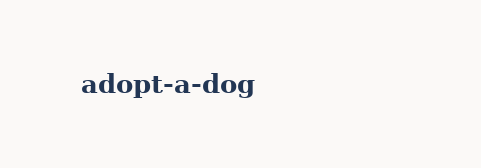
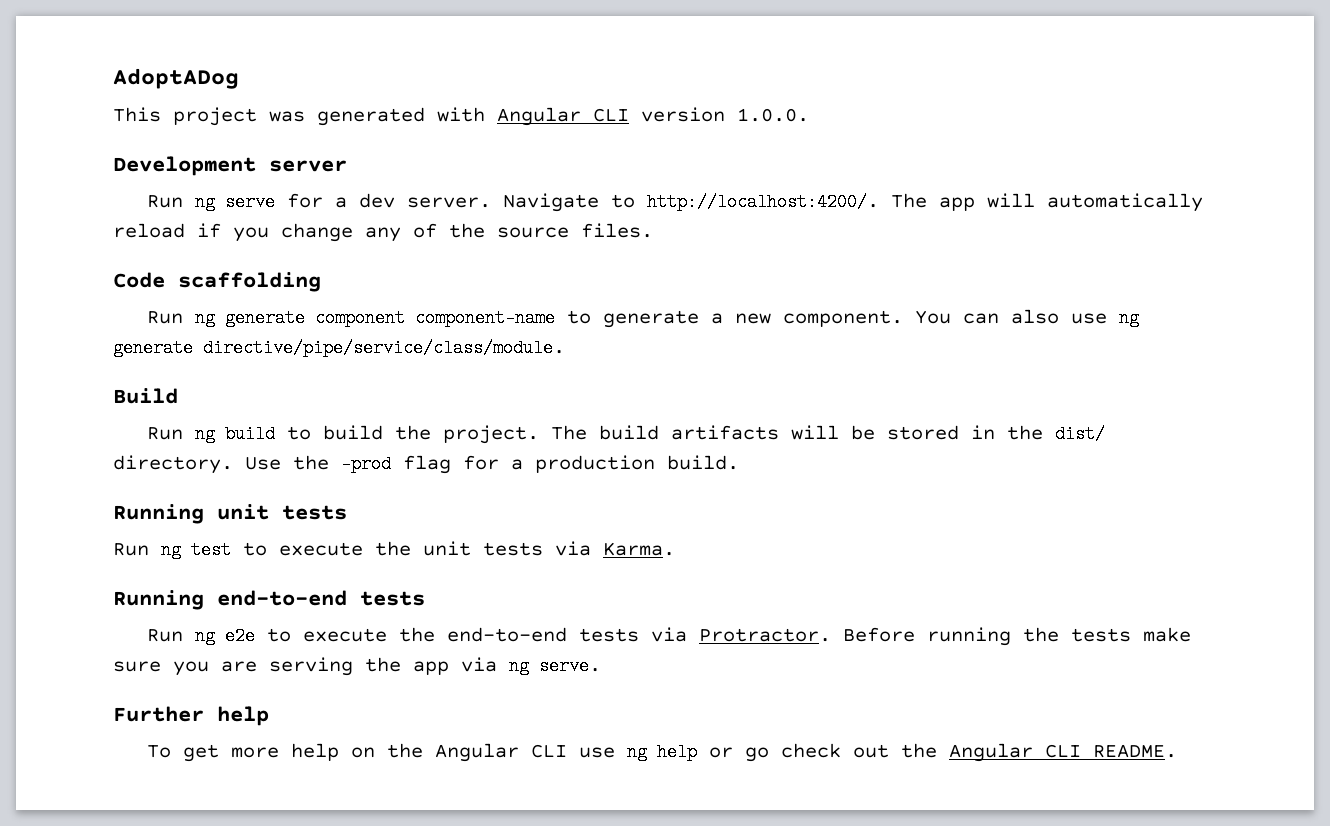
[81,73,255,98] adopt-a-dog -> [113,68,239,89] [113,107,809,126] [113,156,347,176] [146,193,1203,212] [113,223,653,242] [113,272,321,292] [146,309,1139,328] [113,339,565,357] [113,388,178,404] [146,425,1105,444] [113,455,739,474] [113,504,347,524] [113,541,675,559] [113,590,425,610] [146,627,1191,646] [113,657,601,676] [113,706,269,726] [146,743,1177,762] AdoptADog // This project was generated with Angular CLI version 1.0.0. // Development server // Run ng serve for a dev server. Navigate to http://localhost:4200/. The app will automatically reload if you change any of the source files. // Code scaffolding // Run ng generate component component-name to generate a new component. You can also use ng generate directive/pipe/service/class/module. // Build // Run ng build to build the project. The build artifacts will be stored in the dist/ directory. Use the -prod flag for a production build. // Running unit tests // Run ng test to execute the unit tests via Karma. // Running end-to-end tests // Run ng e2e to execute the end-to-end tests via Protractor. Before running the tests make sure you are serving the app via ng serve. // Further help // To get more help on the Angular CLI use ng help or go check out the Angular CLI README.

